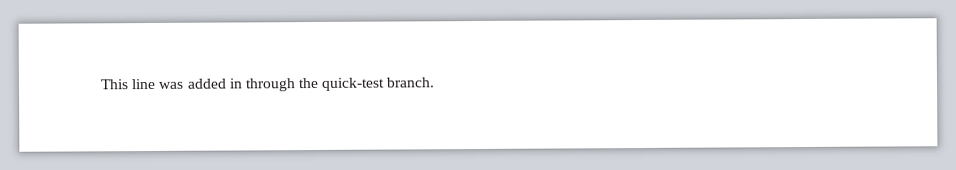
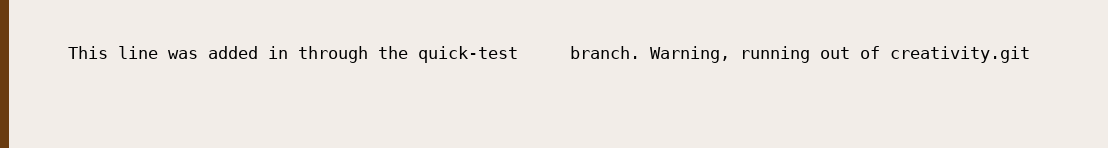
(436, 82) none -> [650,46,1030,63] Warning, running out of creativity.git

